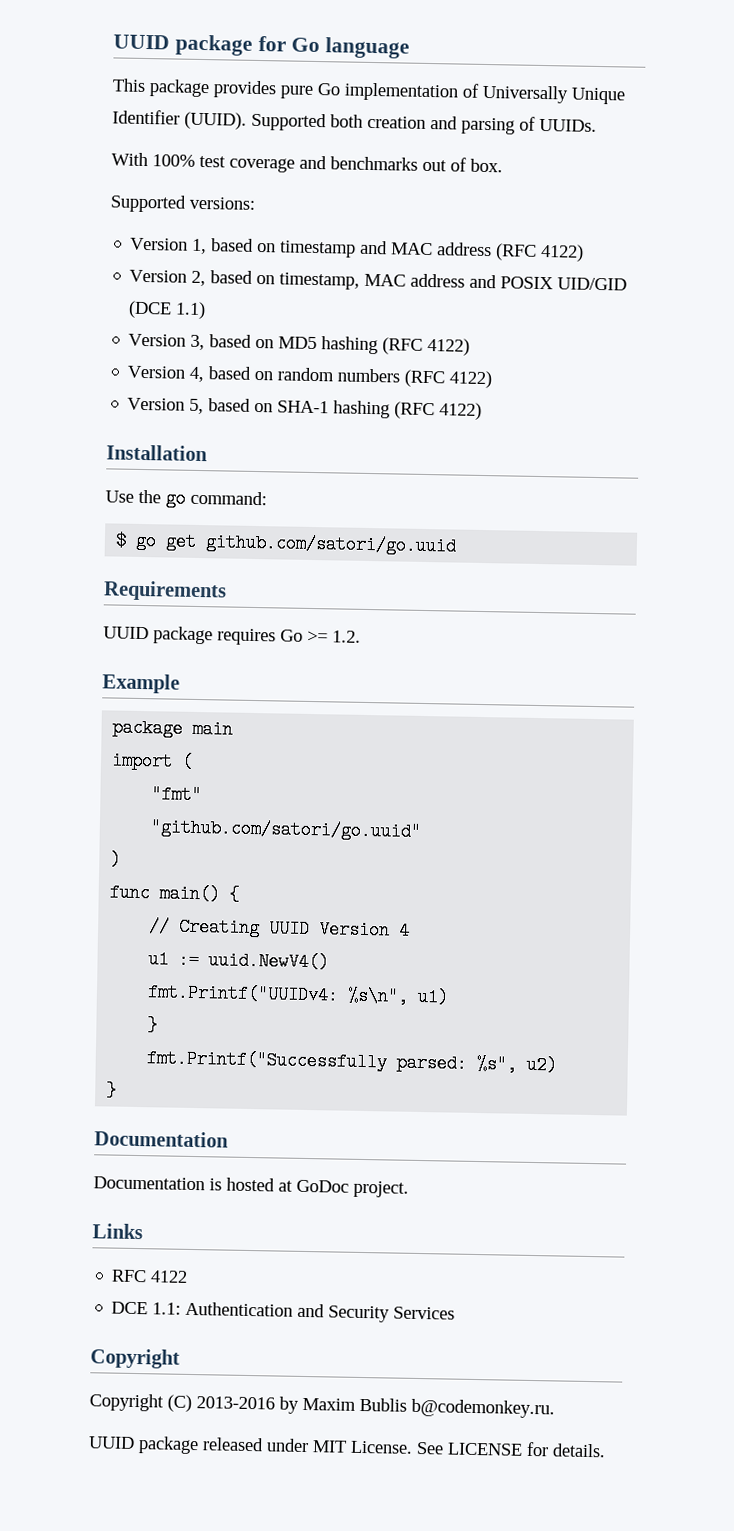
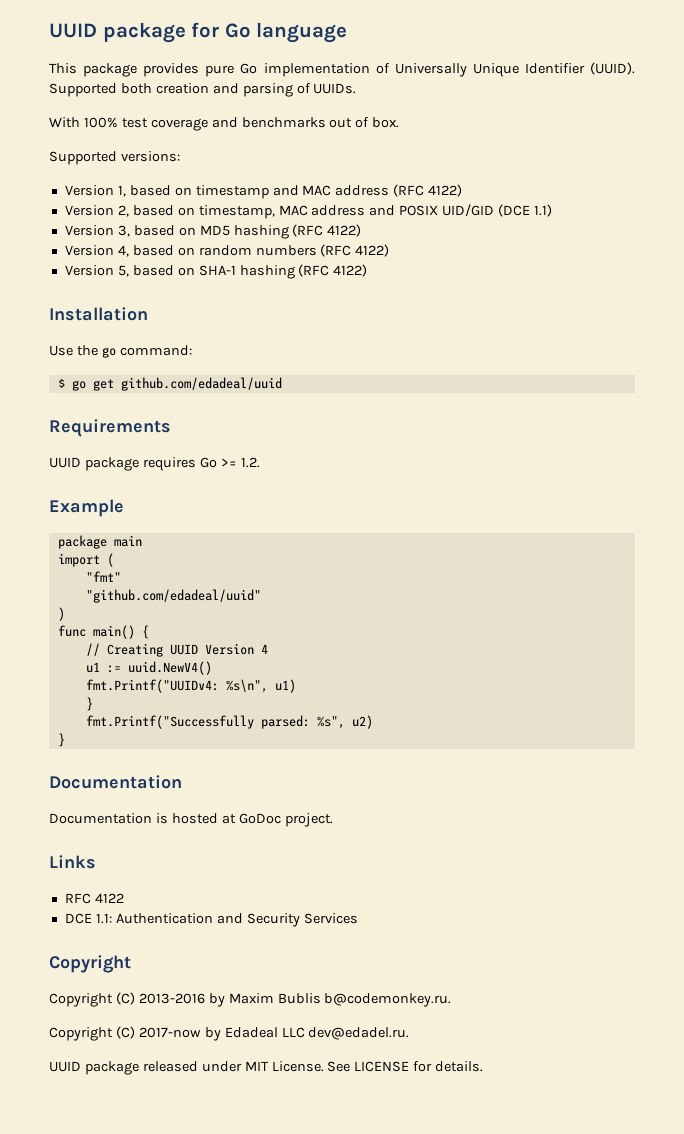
[205,533,458,556] github.com/satori/go.uuid -> [120,377,282,391] github.com/edadeal/uuid
[150,818,422,841] "github.com/satori/go.uuid" -> [85,589,261,603] "github.com/edadeal/uuid"
(555, 1408) none -> [49,1026,410,1041] // Copyright (C) 2017-now by Edadeal LLC dev@edadel.ru.

